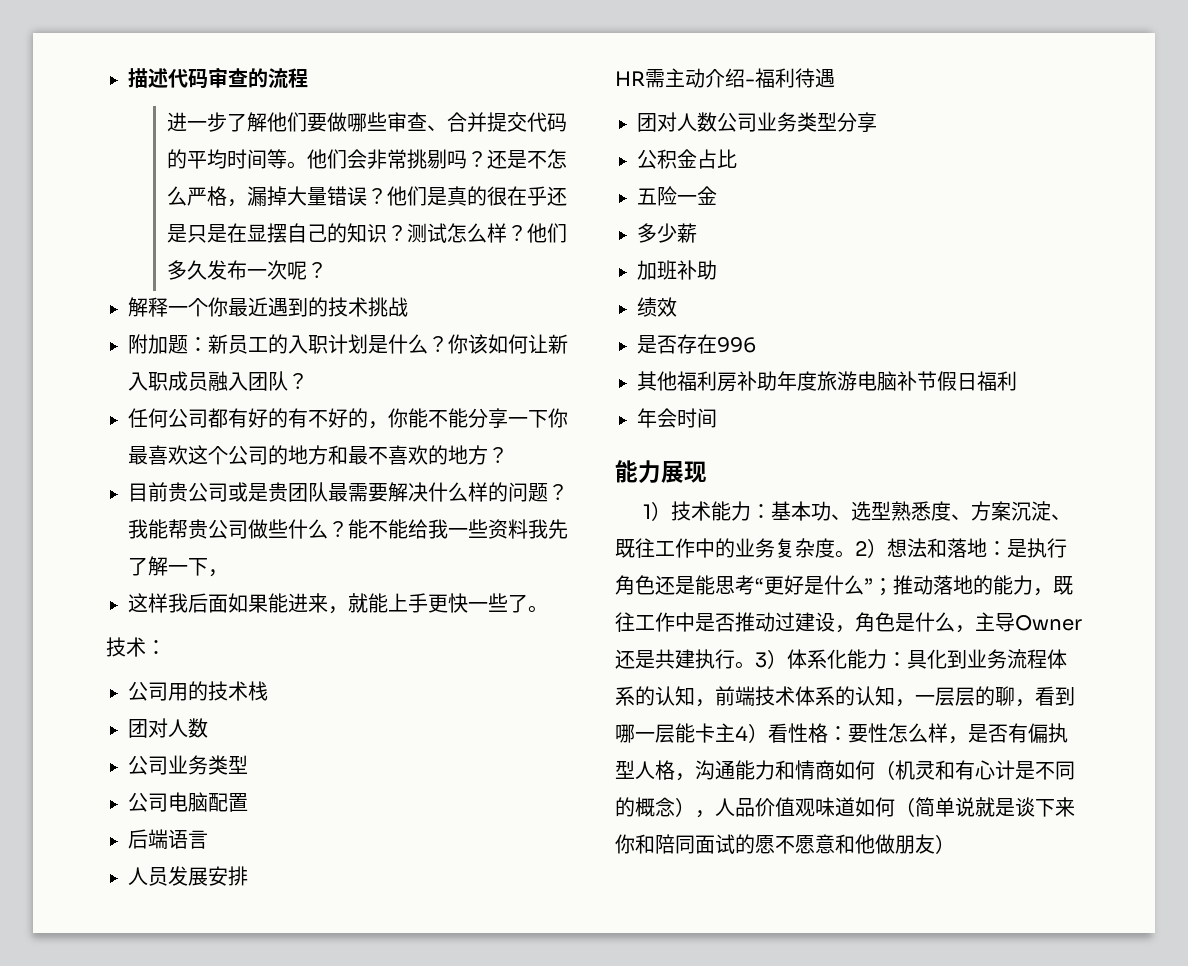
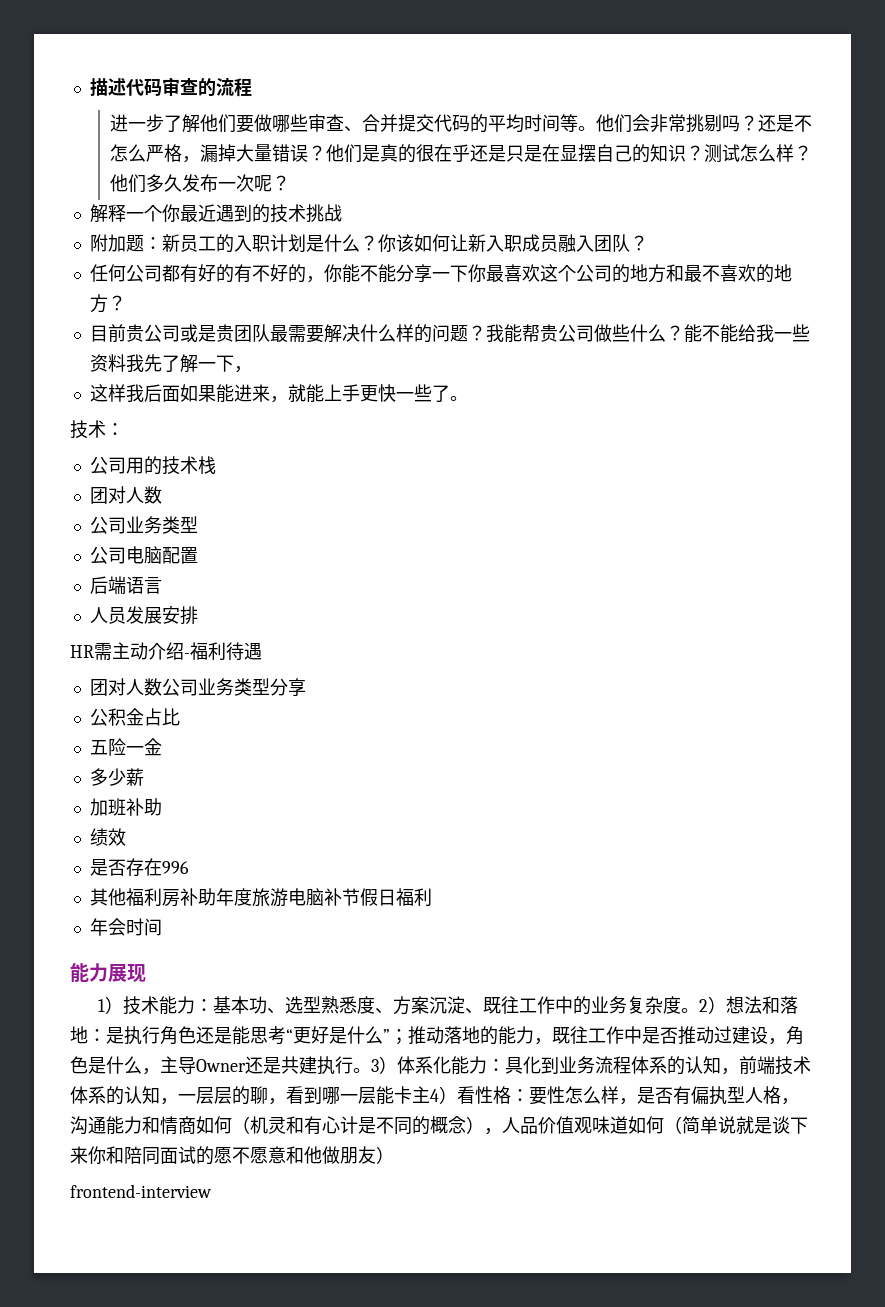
(955, 844) none -> [70,1184,212,1198] // frontend-interview

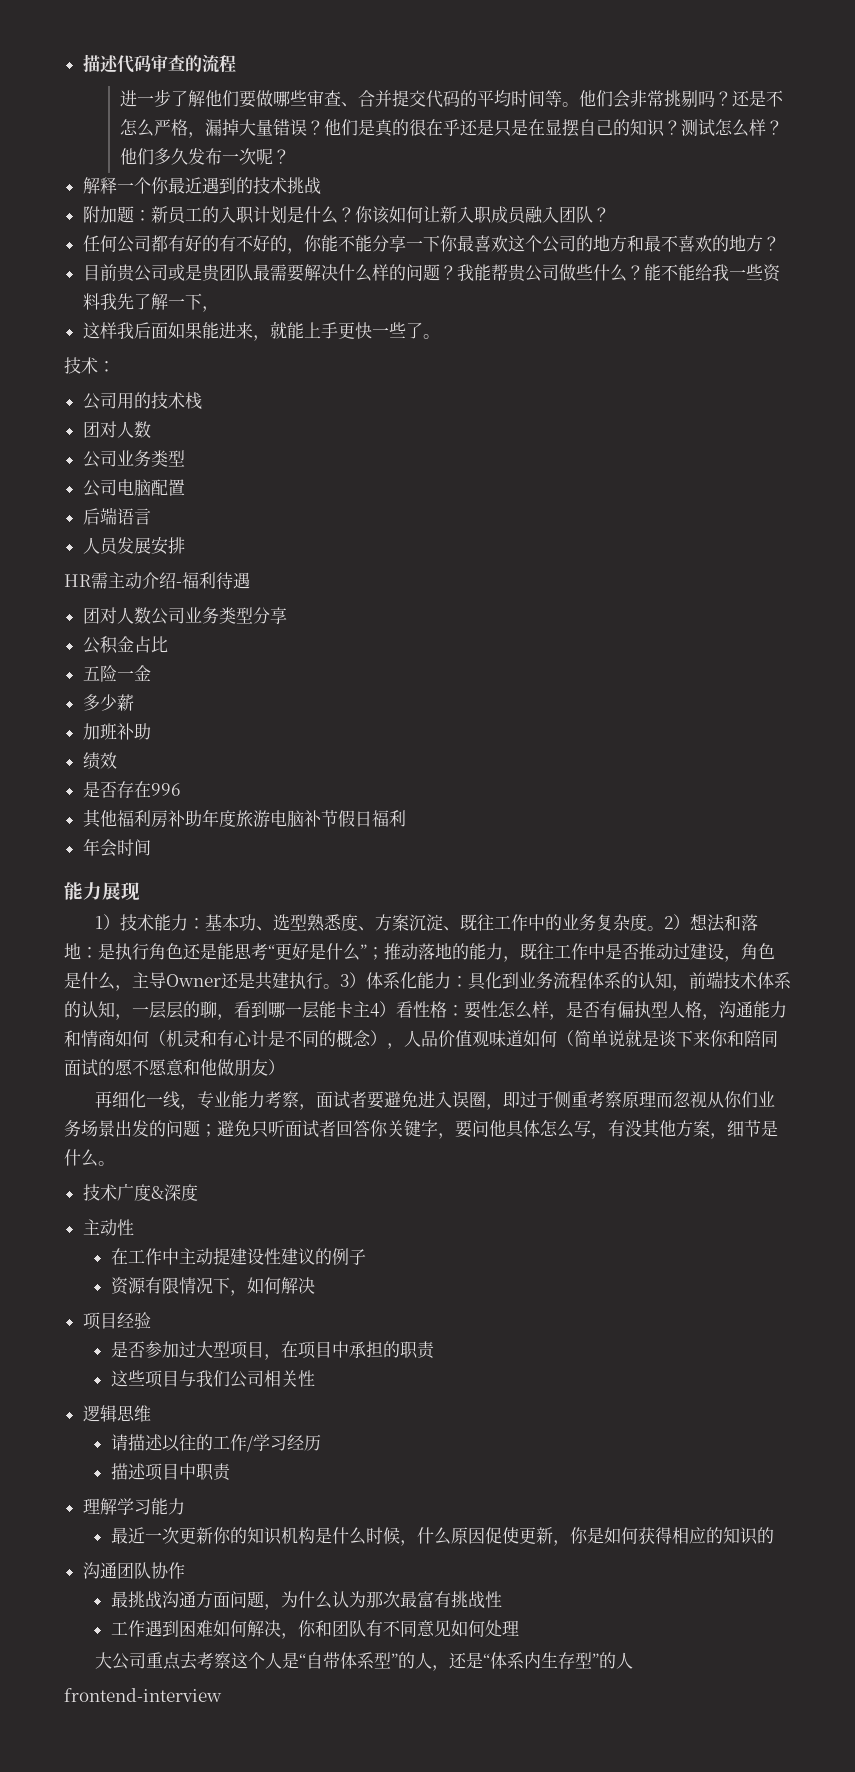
(394, 1155) none -> [94,1091,775,1110] [64,1119,778,1139] [64,1149,115,1167] [82,1183,198,1201] [82,1219,134,1236] [110,1248,366,1265] [110,1277,315,1296] [82,1312,151,1330] [110,1341,435,1360] [110,1370,315,1388] [82,1405,151,1422] [110,1434,321,1452] [110,1463,231,1481] [82,1498,185,1515] [110,1527,774,1546] [82,1562,185,1579] [110,1591,502,1610] [110,1620,519,1639] [94,1652,633,1671] // 再细化一线，专业能力考察，面试者要避免进入误圈，即过于侧重考察原理而忽视从你们业务场景出发的问题；避免只听面试者回答你关键字，要问他具体怎么写，有没其他方案，细节是什么。 // 技术广度&深度 // 主动性 // 在工作中主动提建设性建议的例子 // 资源有限情况下，如何解决 // 项目经验 // 是否参加过大型项目，在项目中承担的职责 // 这些项目与我们公司相关性 // 逻辑思维 // 请描述以往的工作/学习经历 // 描述项目中职责 // 理解学习能力 // 最近一次更新你的知识机构是什么时候，什么原因促使更新，你是如何获得相应的知识的 // 沟通团队协作 // 最挑战沟通方面问题，为什么认为那次最富有挑战性 // 工作遇到困难如何解决，你和团队有不同意见如何处理 // 大公司重点去考察这个人是“自带体系型”的人，还是“体系内生存型”的人

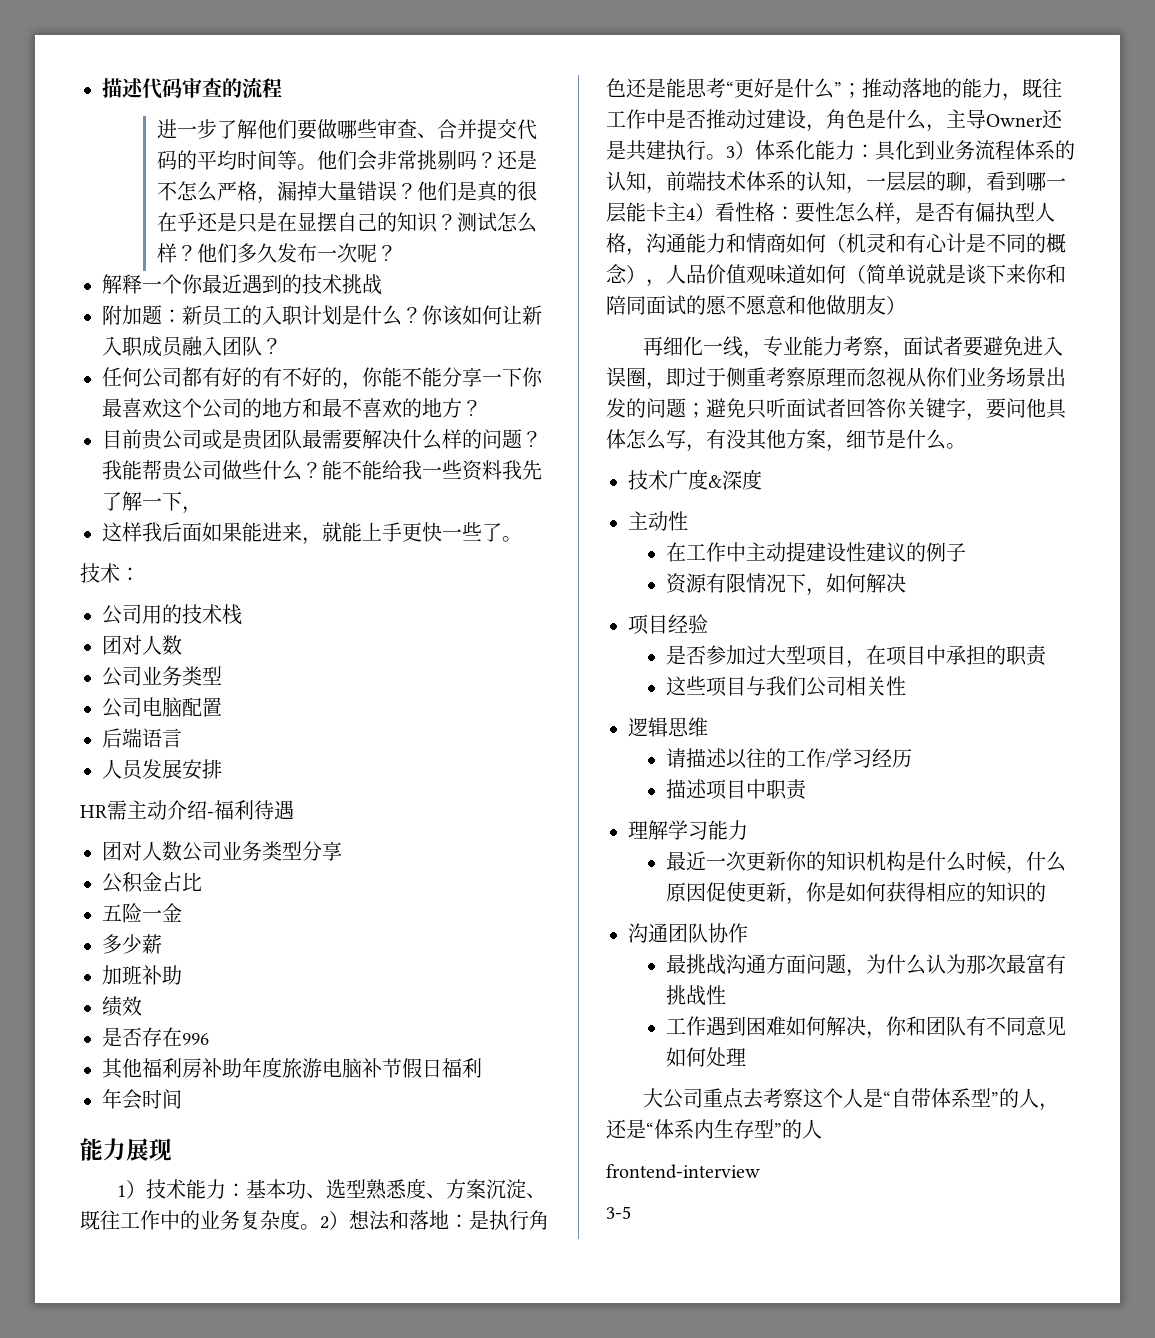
(222, 1695) none -> [606,1206,631,1219] // 3-5

